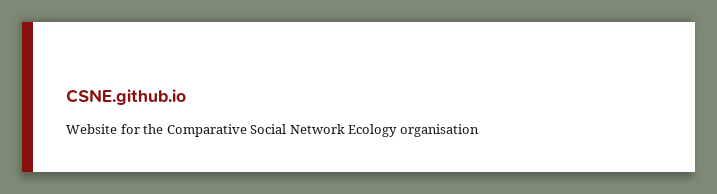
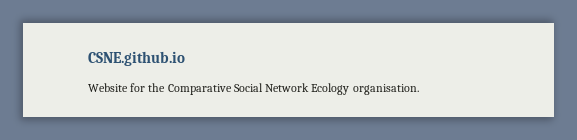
[399,124,479,137] organisation -> [352,84,419,95] organisation.

